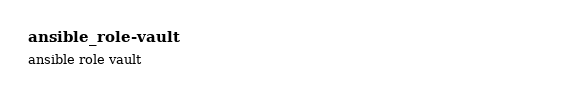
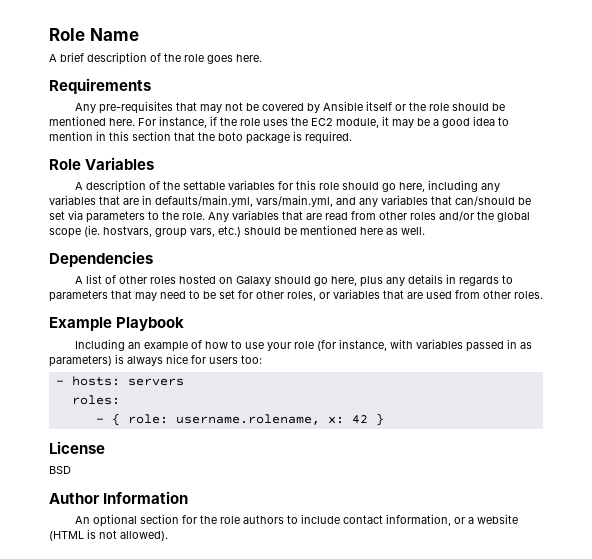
[28,31,180,46] [28,54,142,64] ansible_role-vault // ansible role vault -> [49,28,139,41] [49,52,262,65] [49,78,151,94] [74,101,505,114] [49,116,509,128] [49,131,352,144] [49,157,155,170] [74,180,500,193] [49,195,531,207] [49,210,530,223] [49,225,425,238] [49,251,153,267] [74,274,513,287] [49,289,543,302] [49,317,185,331] [74,339,532,352] [49,354,262,367] [55,376,184,386] [71,395,120,405] [95,413,384,426] [49,441,105,454] [49,466,71,474] [49,491,189,504] [74,514,518,527] [49,529,168,541] Role Name // A brief description of the role goes here. // Requirements // Any pre-requisites that may not be covered by Ansible itself or the role should be mentioned here. For instance, if the role uses the EC2 module, it may be a good idea to mention in this section that the boto package is required. // Role Variables // A description of the settable variables for this role should go here, including any variables that are in defaults/main.yml, vars/main.yml, and any variables that can/should be set via parameters to the role. Any variables that are read from other roles and/or the global scope (ie. hostvars, group vars, etc.) should be mentioned here as well. // Dependencies // A list of other roles hosted on Galaxy should go here, plus any details in regards to parameters that may need to be set for other roles, or variables that are used from other roles. // Example Playbook // Including an example of how to use your role (for instance, with variables passed in as parameters) is always nice for users too: // - hosts: servers // roles: // - { role: username.rolename, x: 42 } // License // BSD // Author Information // An optional section for the role authors to include contact information, or a website (HTML is not allowed).

